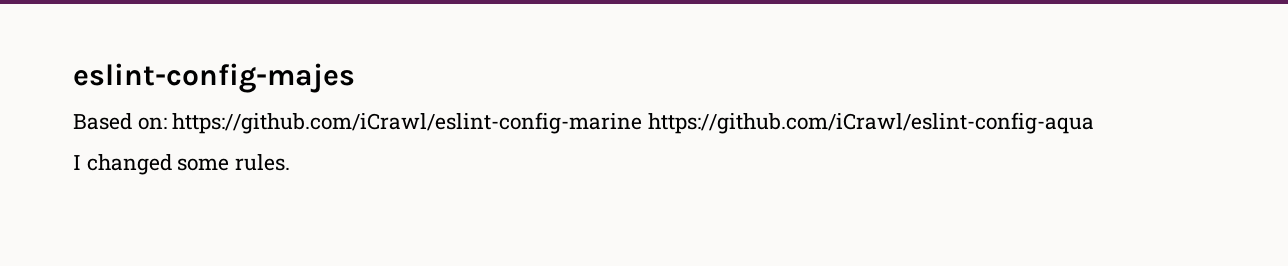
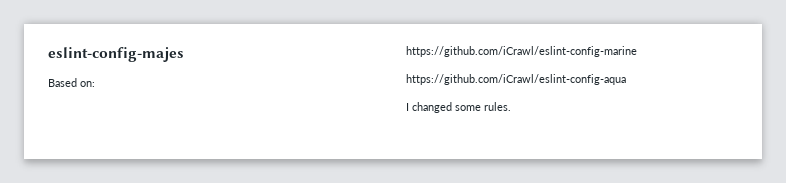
(167, 123) none -> (95, 84) //
(643, 123) none -> (637, 51) //

